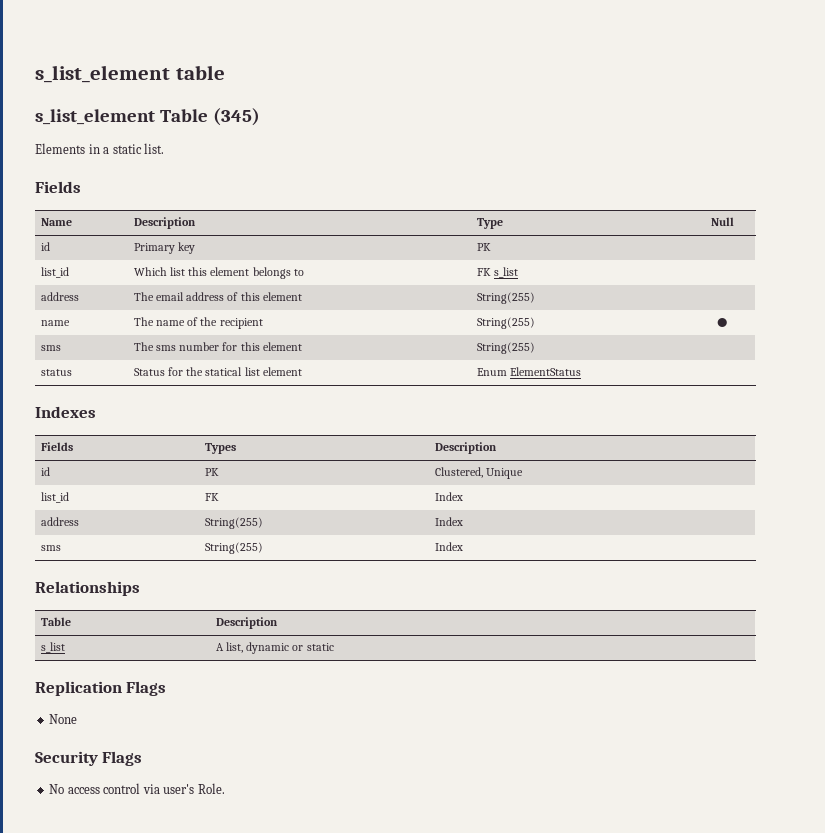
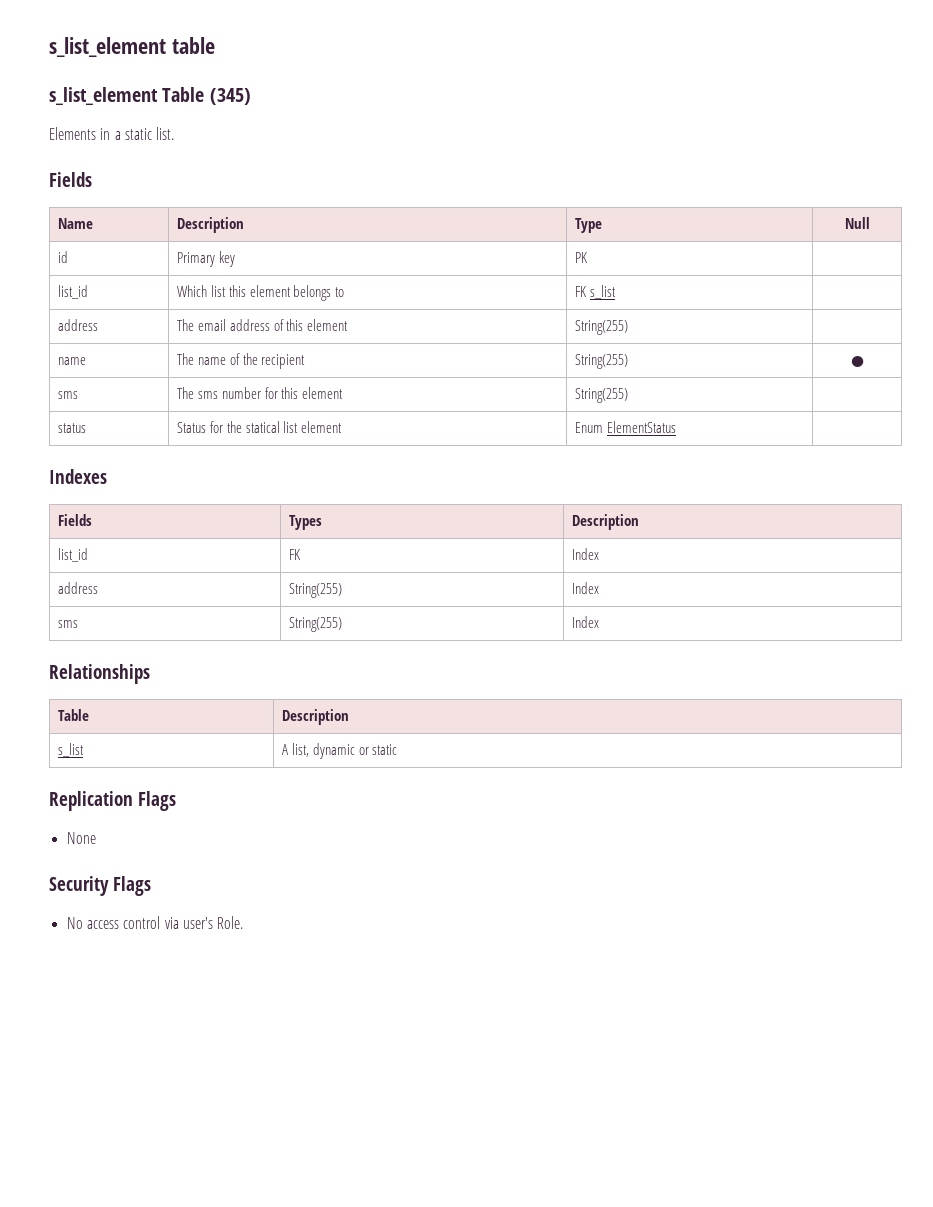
[41,467,51,476] [205,468,220,476] [435,467,524,479] // id | PK | Clustered, Unique -> (639, 522) none

